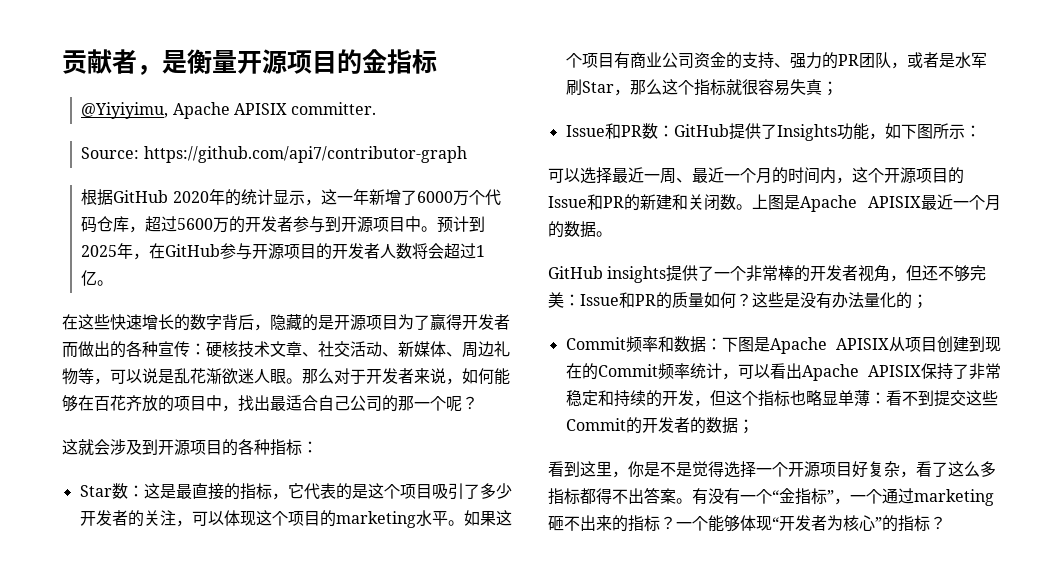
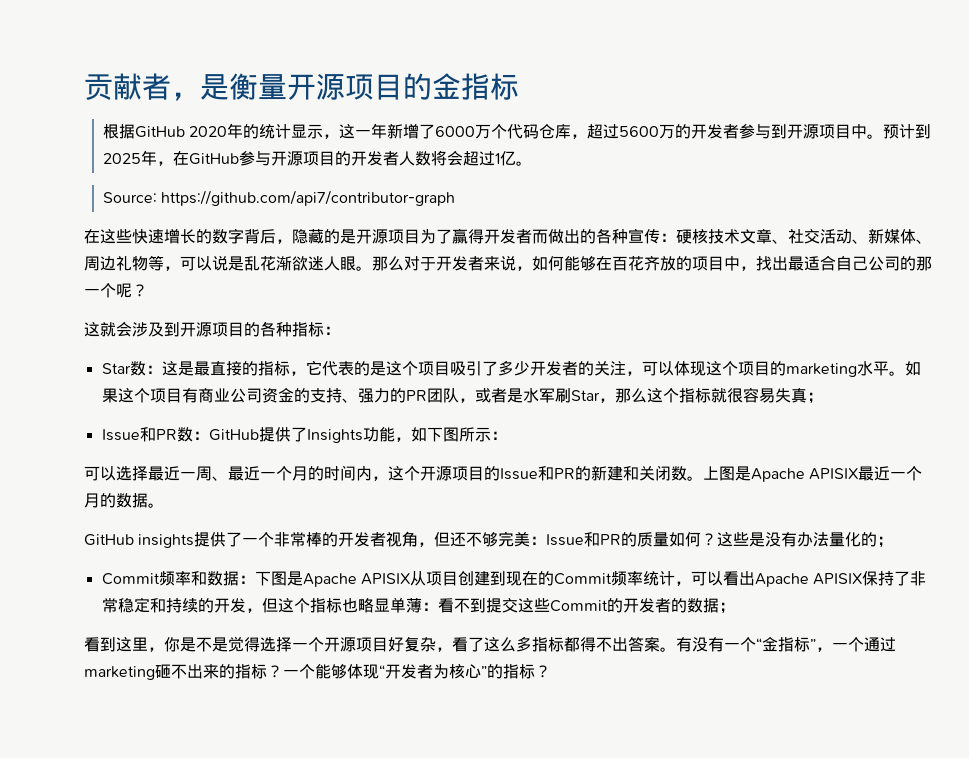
[81,102,377,119] [81,146,467,163] // @Yiyiyimu, Apache APISIX committer. // Source: https://github.com/api7/contributor-graph -> (519, 86) none
(114, 283) none -> [103,190,456,206] // Source: https://github.com/api7/contributor-graph

